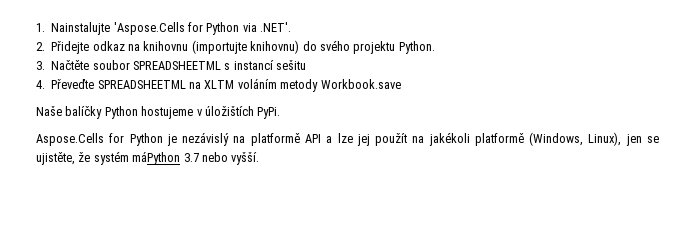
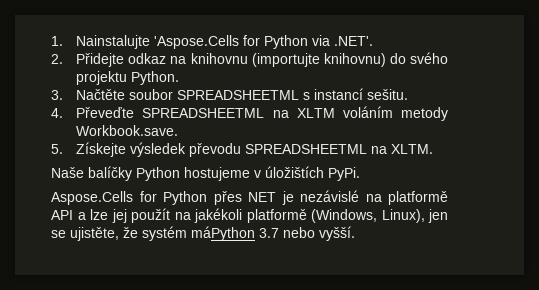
[276,60,307,70] sešitu -> [367,89,409,100] sešitu.
[320,79,401,89] Workbook.save -> [76,125,179,136] [51,142,434,157] Workbook.save. // 5. Získejte výsledek převodu SPREADSHEETML na XLTM.
[166,132,230,146] je nezávislý -> [213,190,359,205] přes NET je nezávislé

